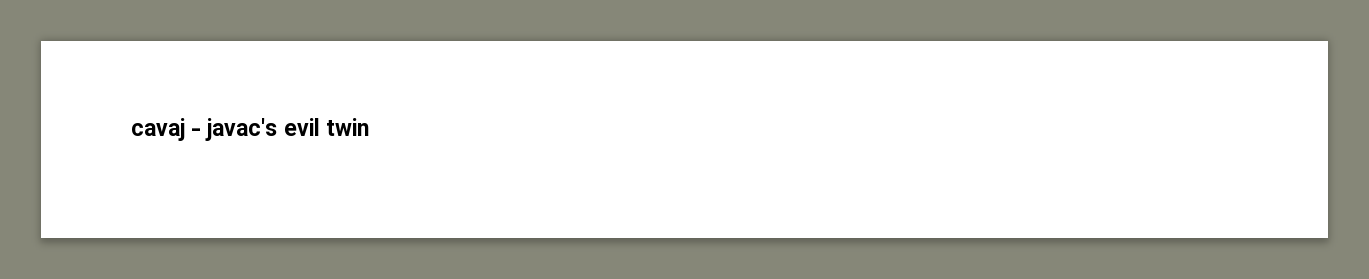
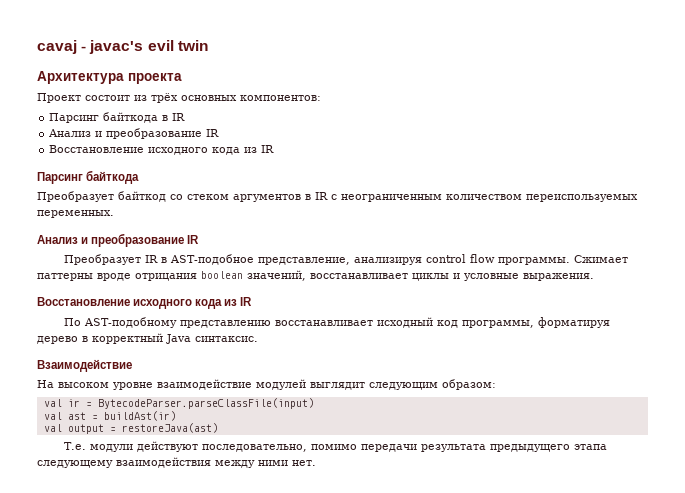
(369, 127) none -> [37,71,182,84] [37,93,321,103] [49,112,186,123] [49,128,220,139] [49,145,275,155] [37,170,140,184] [37,191,638,202] [37,210,114,218] [37,233,200,247] [63,254,628,265] [37,270,594,281] [37,297,253,309] [63,317,610,328] [37,333,258,344] [37,359,132,372] [37,379,496,390] [43,398,314,409] [43,411,176,421] [43,423,218,434] [63,441,607,452] [37,457,316,468] // Архитектура проекта // Проект состоит из трёх основных компонентов: // Парсинг байткода в IR // Анализ и преобразование IR // Восстановление исходного кода из IR // Парсинг байткода // Преобразует байткод со стеком аргументов в IR с неограниченным количеством переиспользуемых переменных. // Анализ и преобразование IR // Преобразует IR в AST-подобное представление, анализируя control flow программы. Сжимает паттерны вроде отрицания boolean значений, восстанавливает циклы и условные выражения. // Восстановление исходного кода из IR // По AST-подобному представлению восстанавливает исходный код программы, форматируя дерево в корректный Java синтаксис. // Взаимодействие // На высоком уровне взаимодействие модулей выглядит следующим образом: // val ir = BytecodeParser.parseClassFile(input) // val ast = buildAst(ir) // val output = restoreJava(ast) // Т.е. модули действуют последовательно, помимо передачи результата предыдущего этапа следующему взаимодействия между ними нет.

